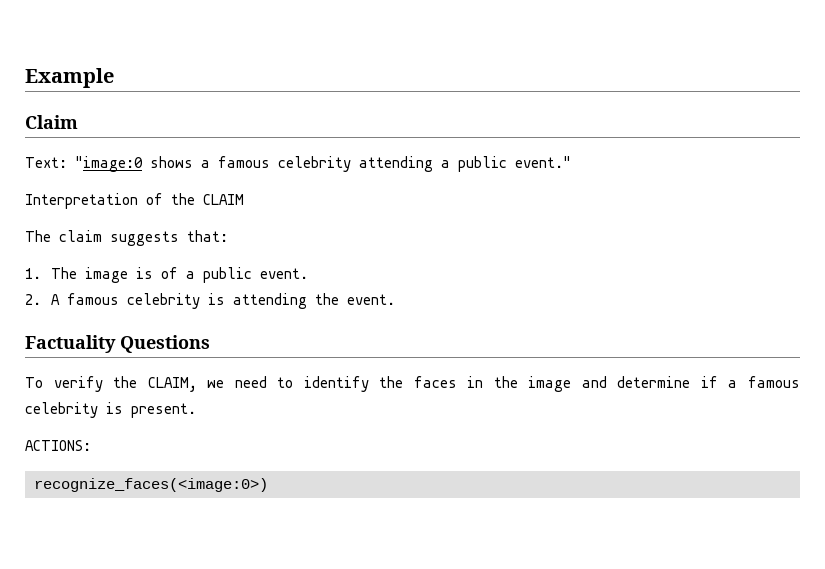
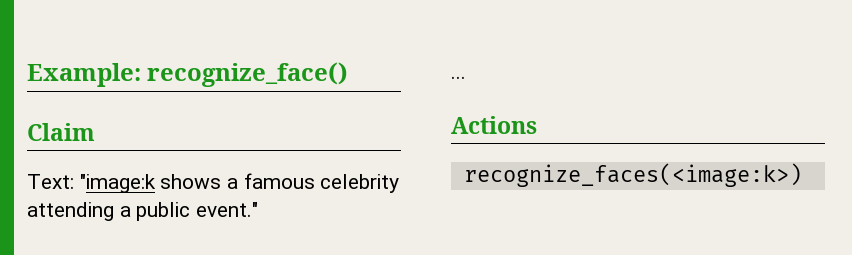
[25,68,114,88] Example -> [27,62,349,87] Example: recognize_face()
[75,156,143,172] "image:0 -> [79,174,156,193] "image:k
[25,193,244,209] [25,230,228,246] [25,267,309,283] [25,293,396,309] [25,335,210,353] [25,376,800,392] [25,402,196,418] [25,440,91,451] [34,478,268,492] Interpretation of the CLAIM // The claim suggests that: // 1. The image is of a public event. // 2. A famous celebrity is attending the event. // Factuality Questions // To verify the CLAIM, we need to identify the faces in the image and determine if a famous celebrity is present. // ACTIONS: // recognize_faces(<image:0>) -> [451,76,466,79] [451,116,537,134] [463,163,802,187] ... // Actions // recognize_faces(<image:k>)

